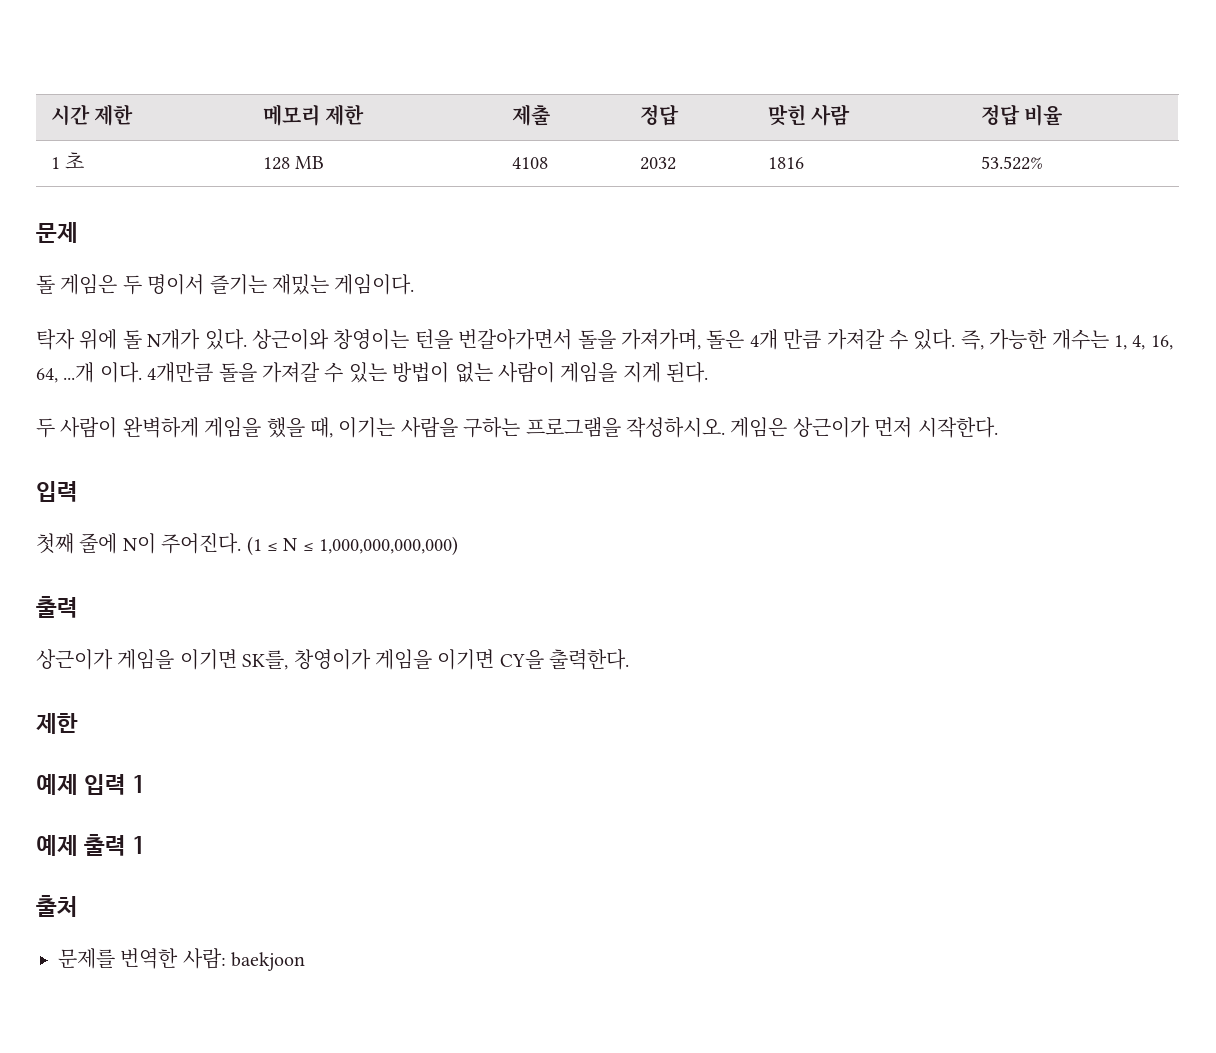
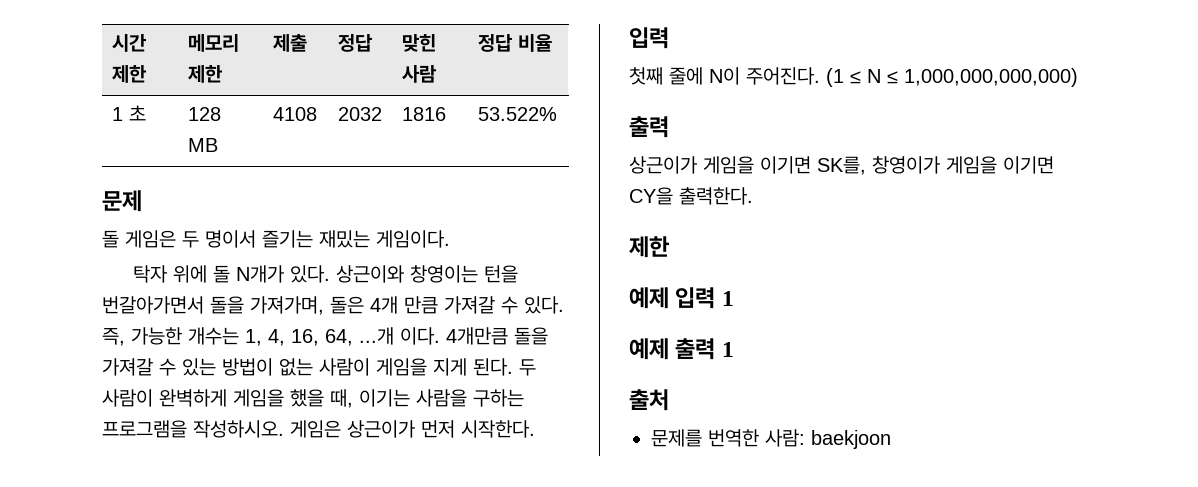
(709, 372) // -> (513, 367) none

